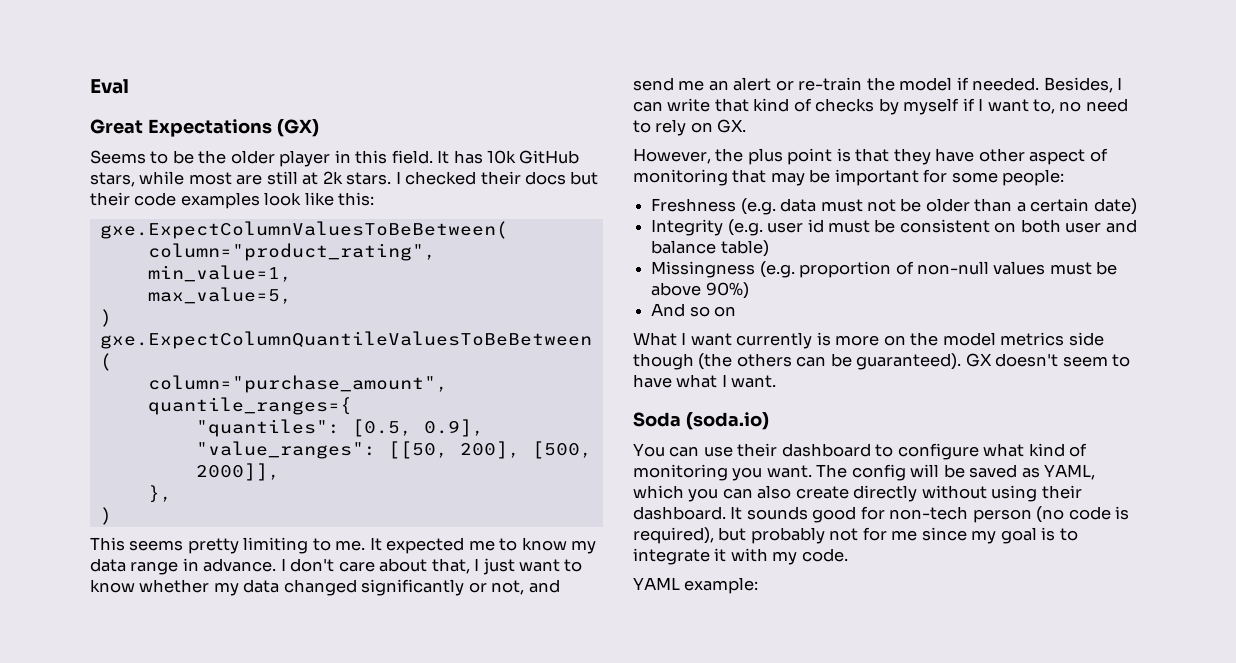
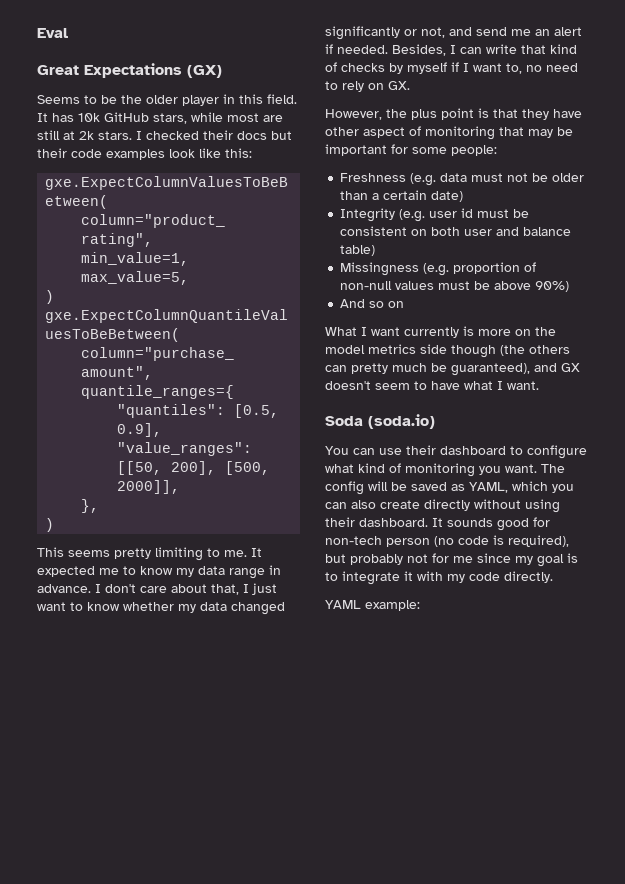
[775,77,953,91] or re-train the model -> (582, 31) none
[830,353,962,370] be guaranteed). -> [351,363,557,376] pretty much be guaranteed), and
[801,548,848,562] code. -> [469,571,553,583] code directly.

